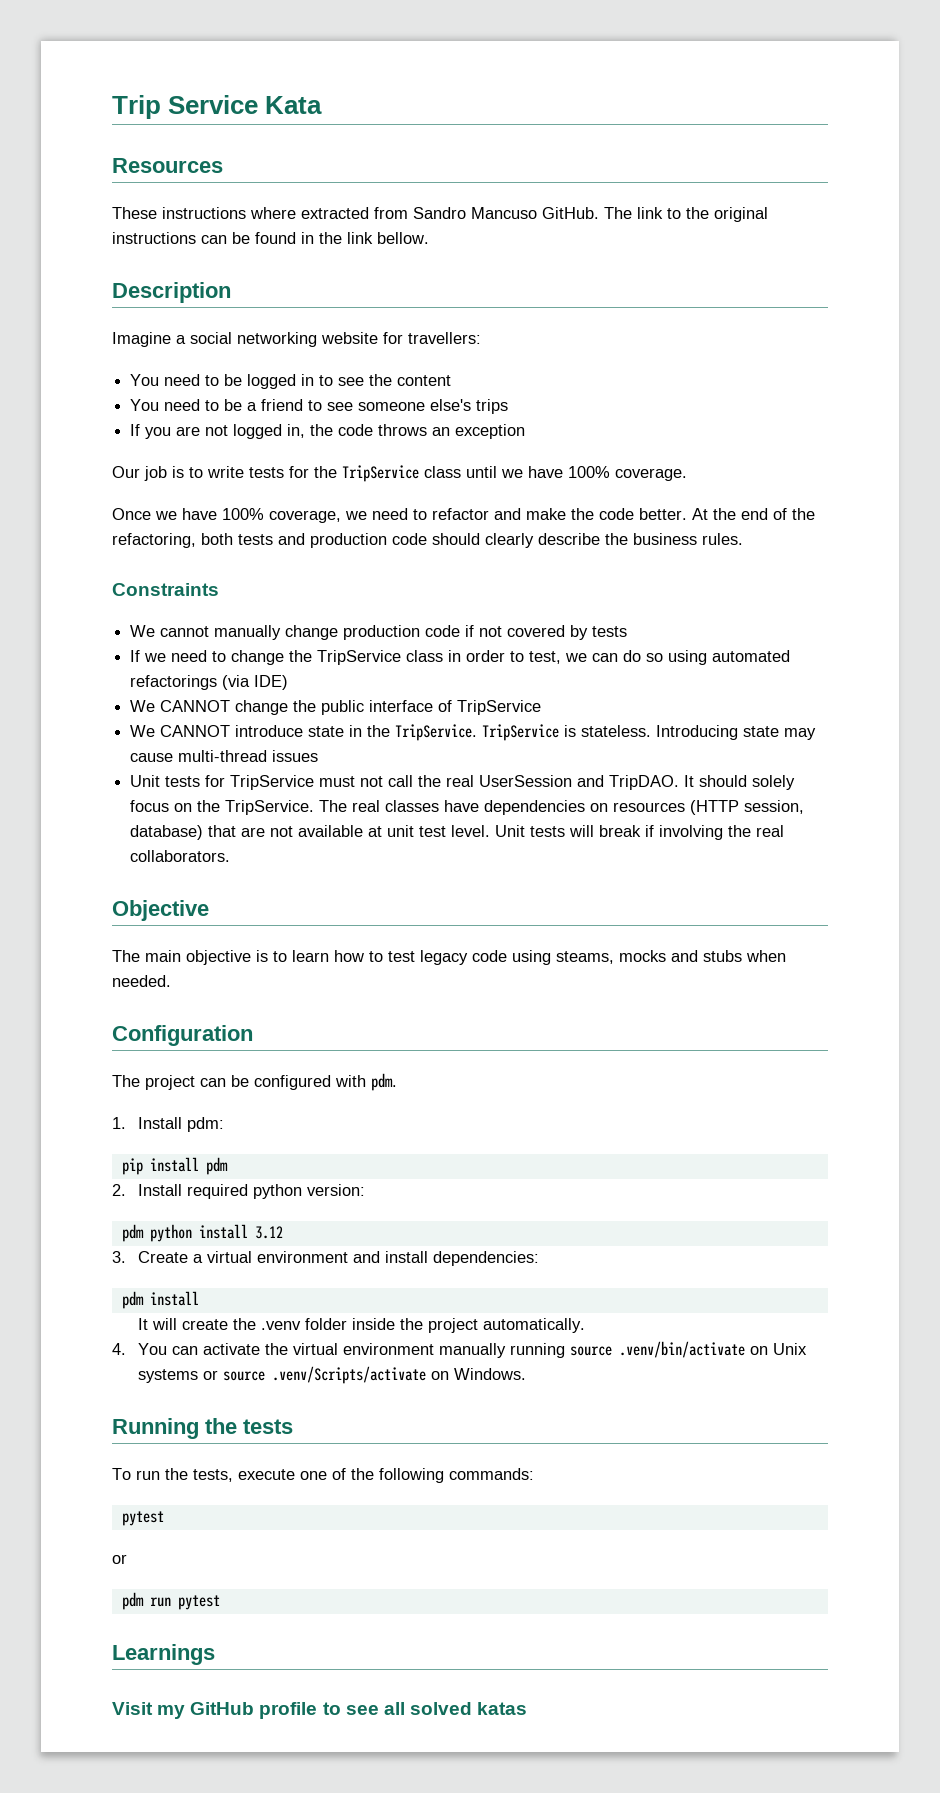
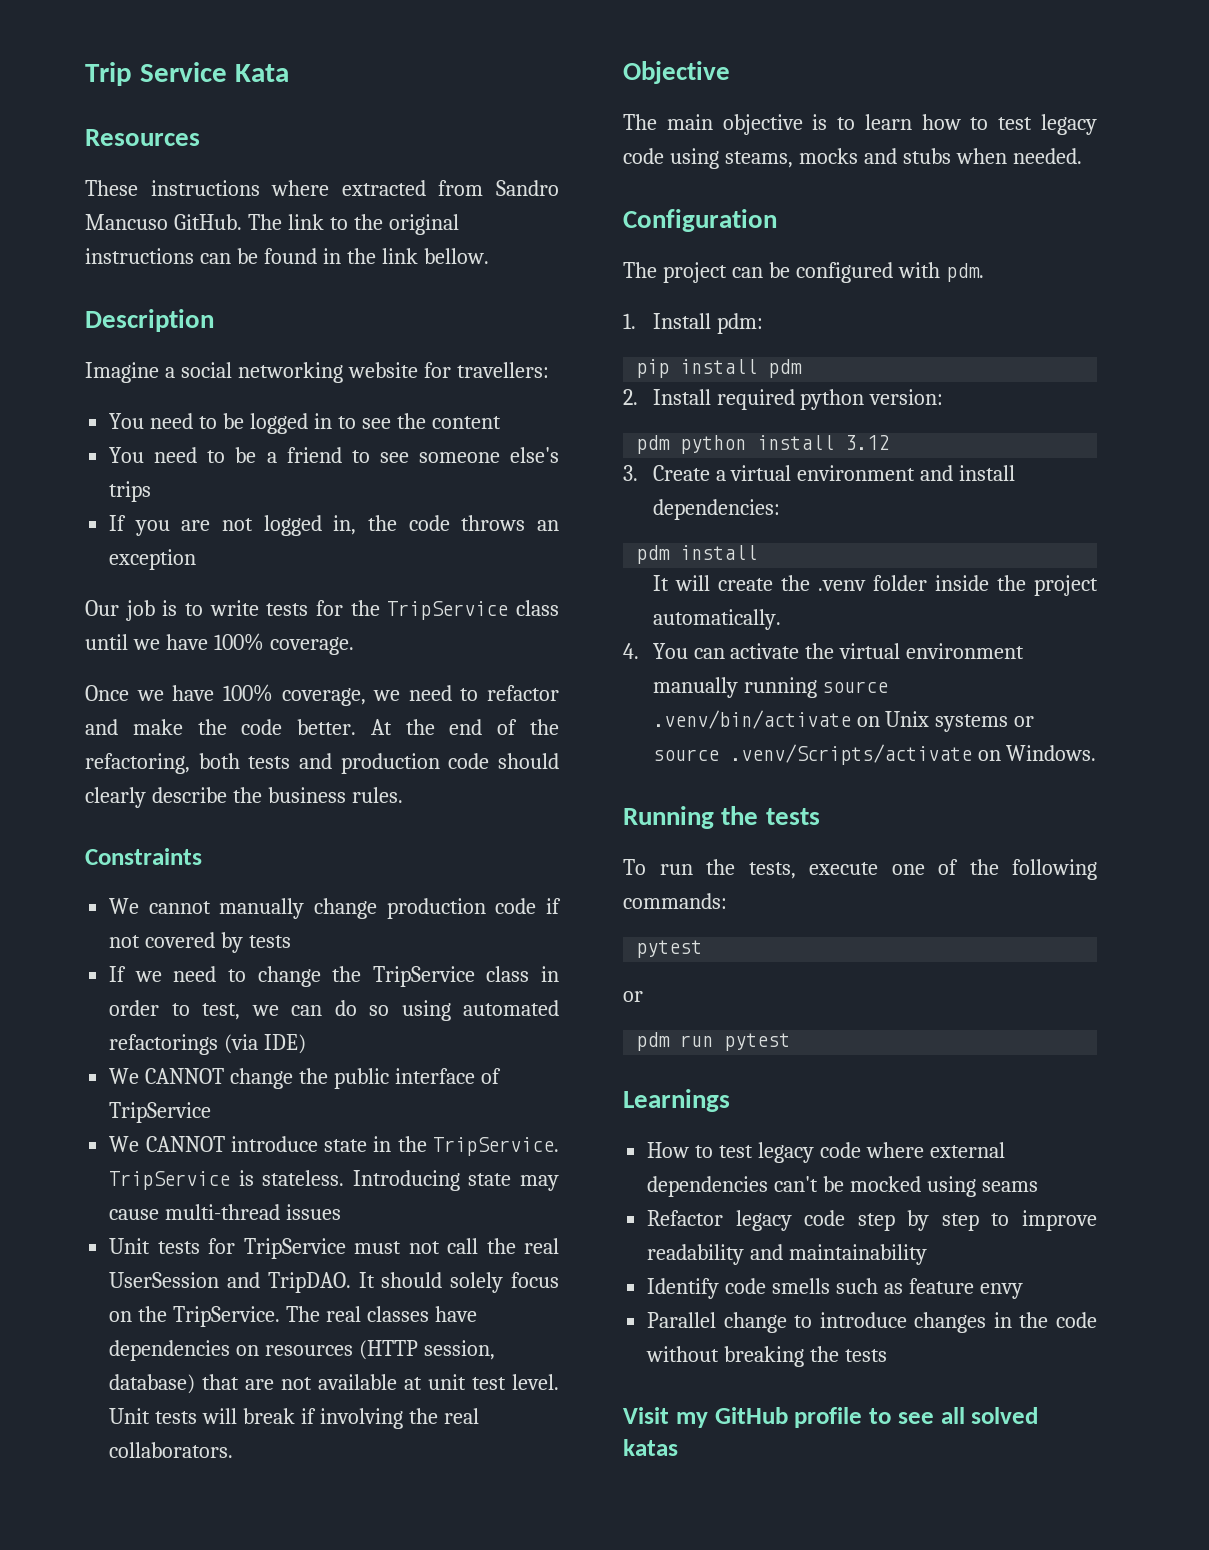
(215, 1654) none -> [647,1142,1005,1163] [647,1176,1038,1197] [647,1210,1097,1231] [647,1244,928,1265] [647,1278,1023,1299] [647,1312,1097,1333] [646,1346,888,1367] // How to test legacy code where external dependencies can't be mocked using seams // Refactor legacy code step by step to improve readability and maintainability // Identify code smells such as feature envy // Parallel change to introduce changes in the code without breaking the tests

